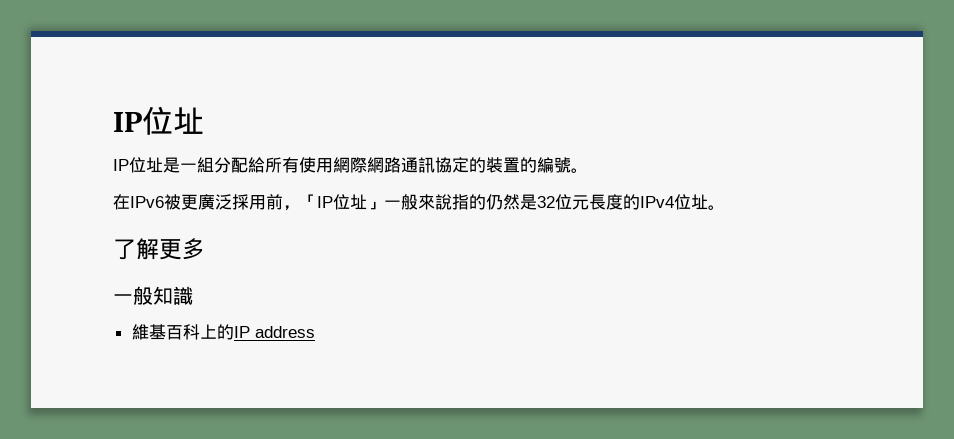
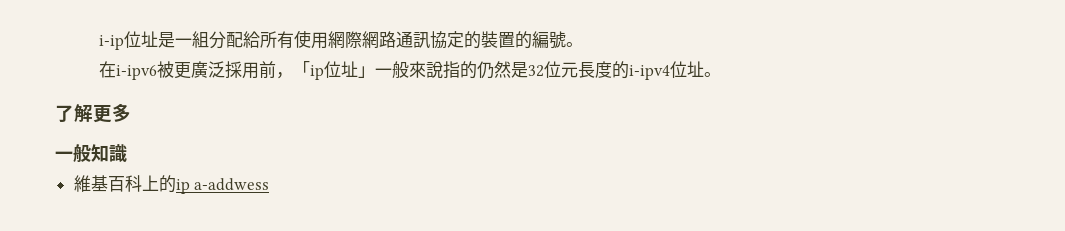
[113,106,204,135] [113,159,129,171] IP位址 // IP -> [98,35,124,50] i-ip
[130,196,164,208] IPv6 -> [115,65,157,80] i-ipv6
[317,196,333,208] IP -> [309,65,324,80] ip
[640,196,674,208] IPv4 -> [628,65,670,80] i-ipv4
[233,326,315,338] IP address -> [175,178,270,194] ip a-addwess

